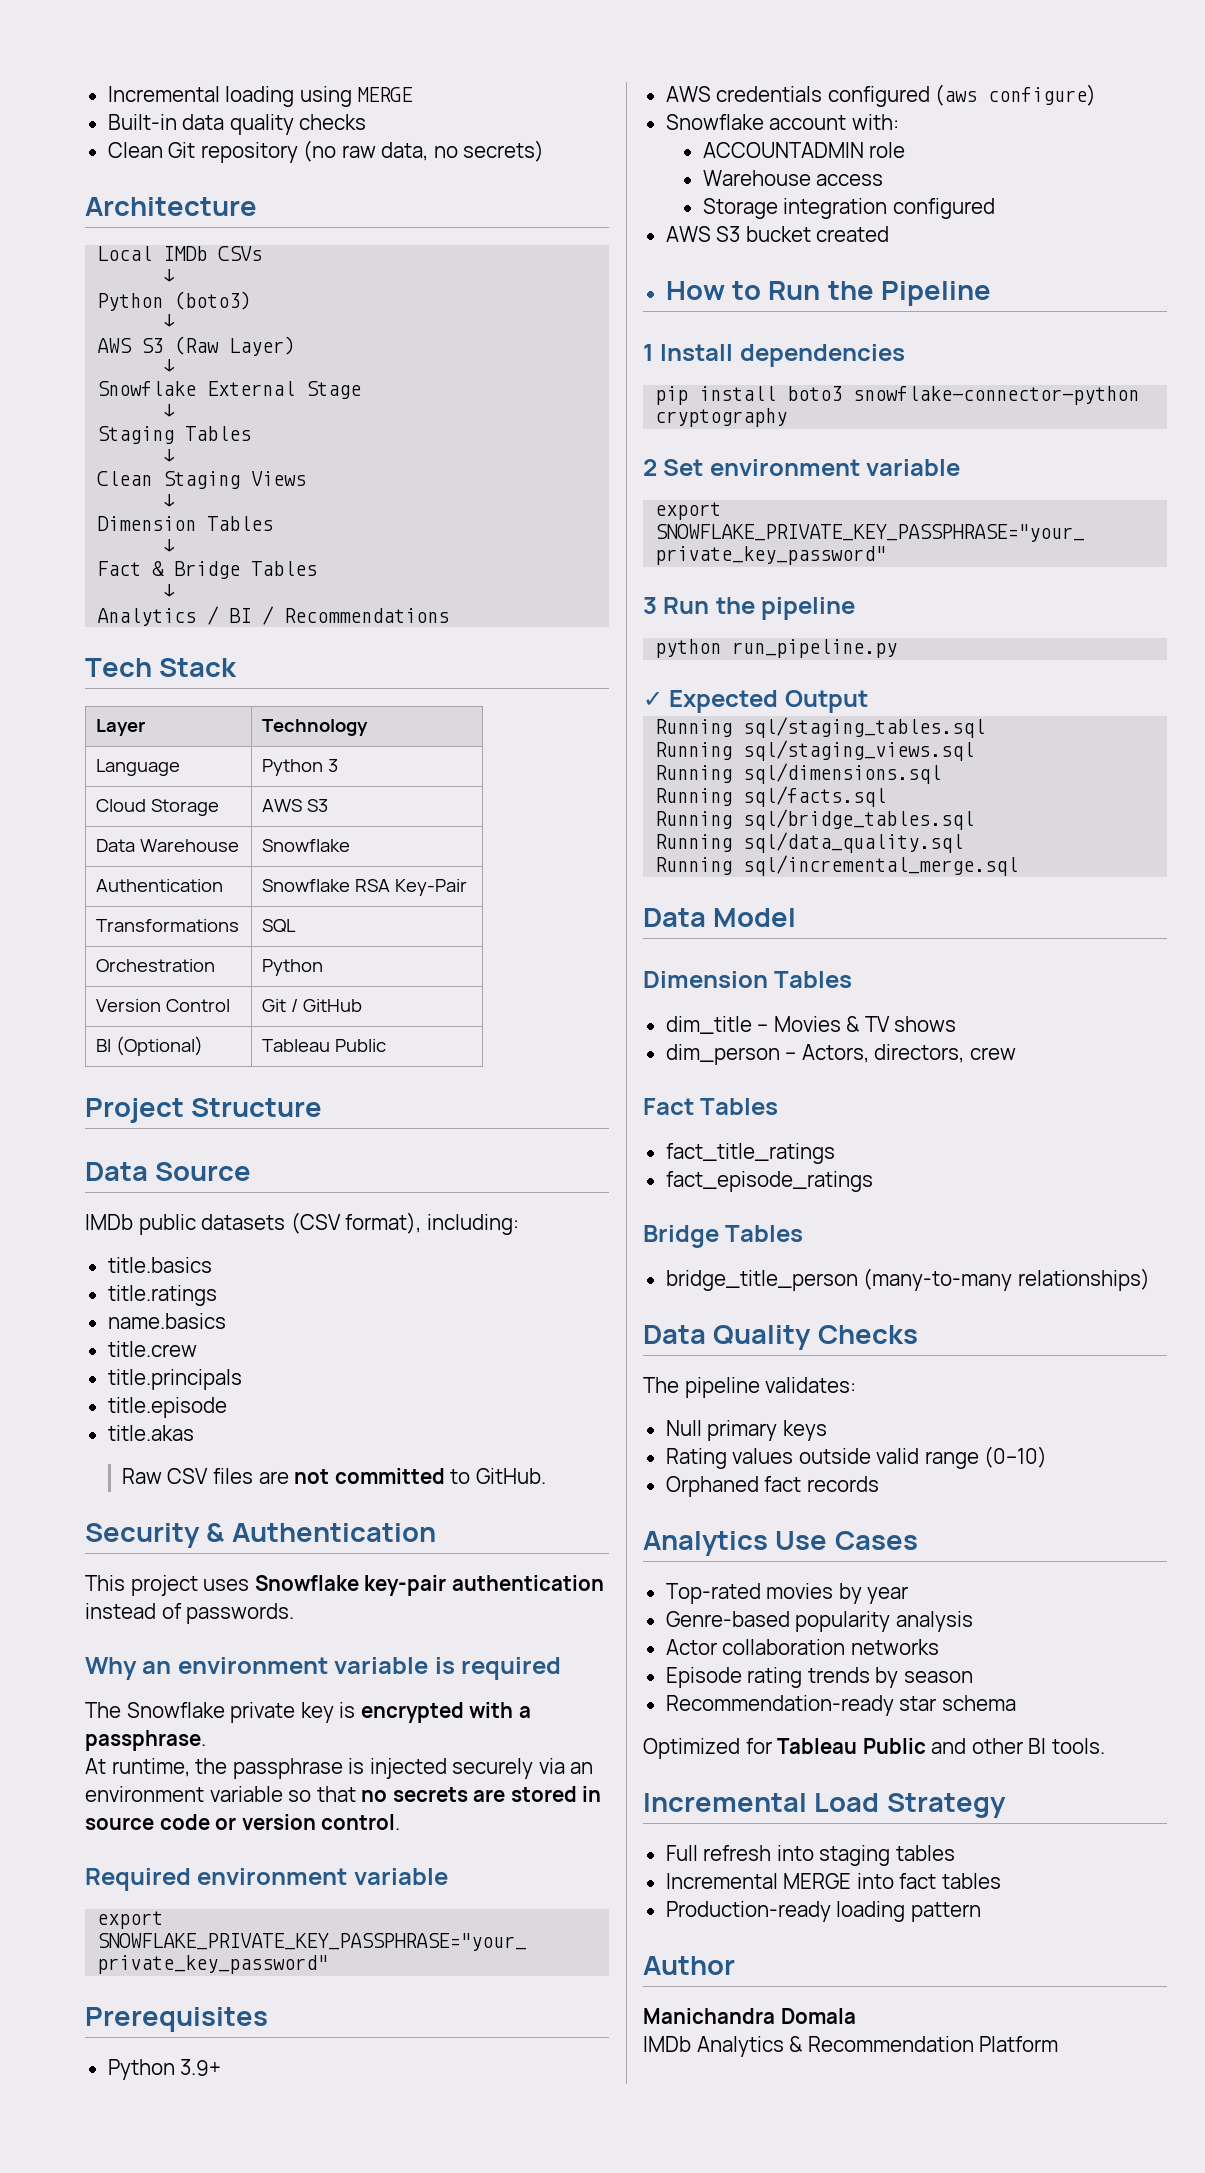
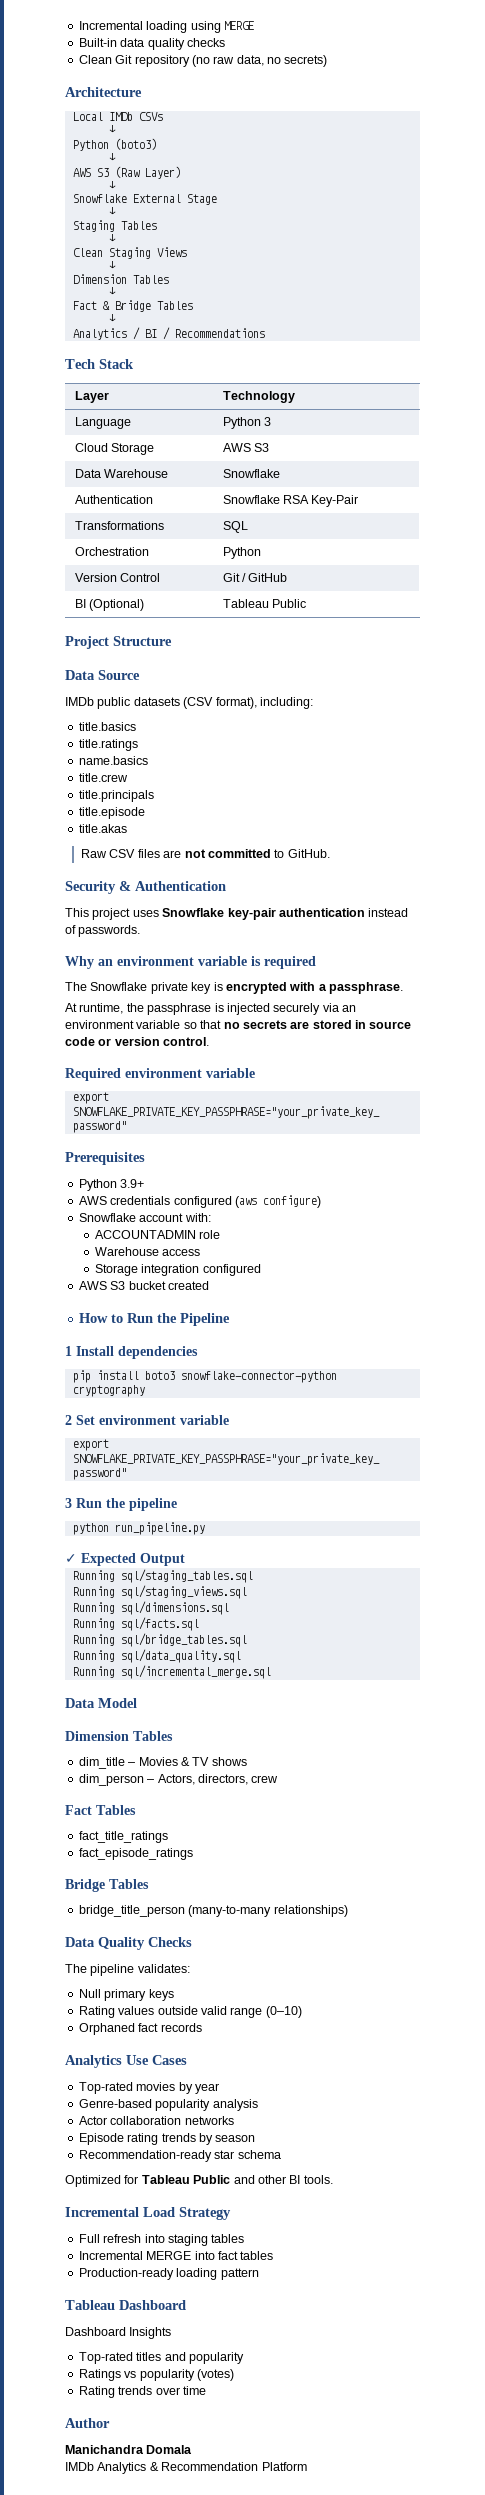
(981, 1912) none -> [65,2300,186,2310] [65,2327,172,2339] [78,2352,244,2364] [78,2369,234,2381] [78,2386,206,2398] // Tableau Dashboard // Dashboard Insights // Top-rated titles and popularity // Ratings vs popularity (votes) // Rating trends over time

